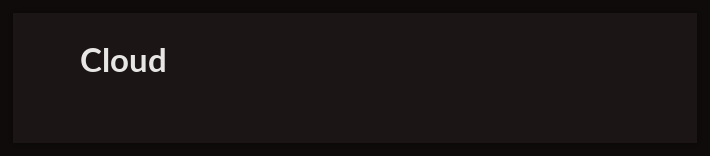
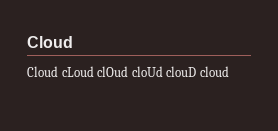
[80,48,167,72] Cloud -> [27,36,73,48] [27,66,229,77] Cloud // Cloud cLoud clOud cloUd clouD cloud

